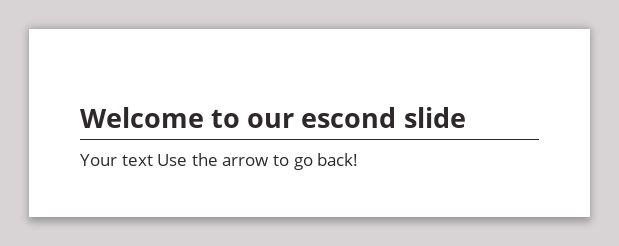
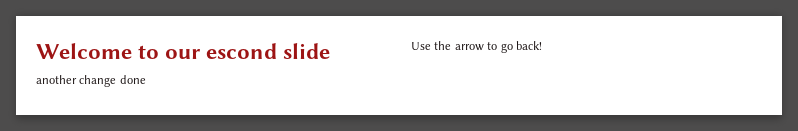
[80,154,153,166] Your text -> [36,75,146,87] another change done //

